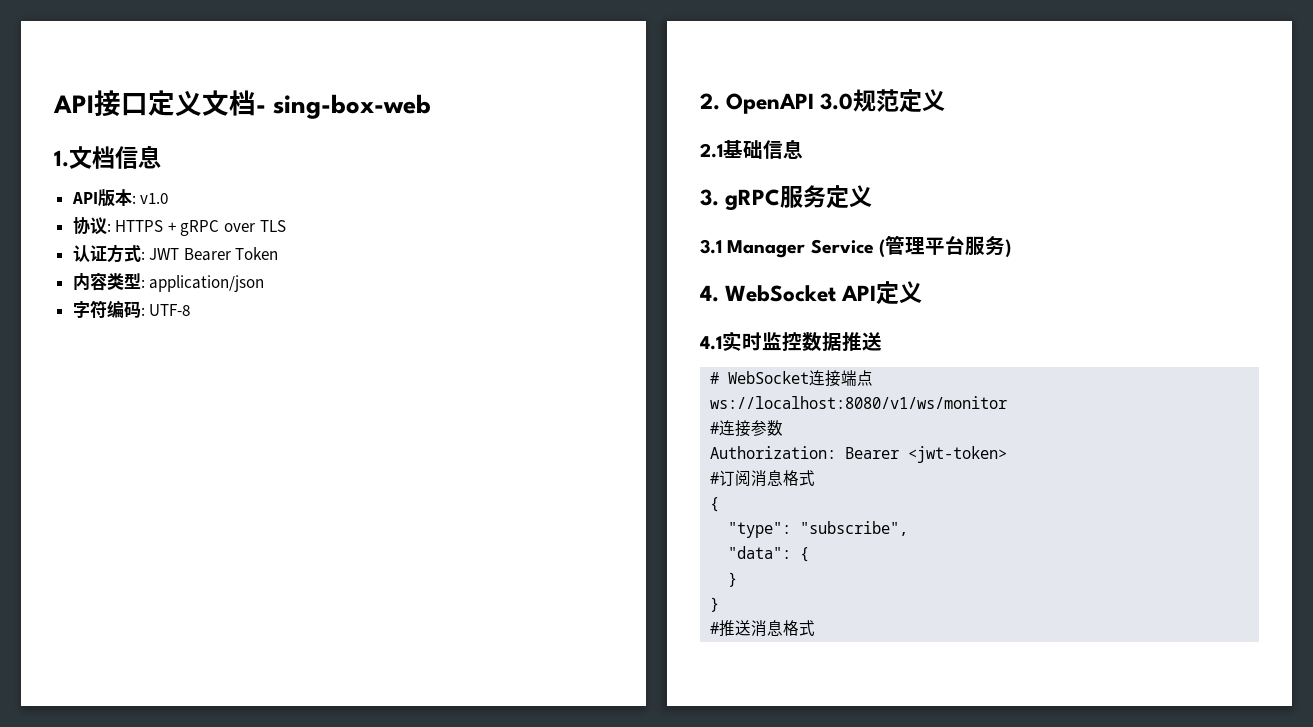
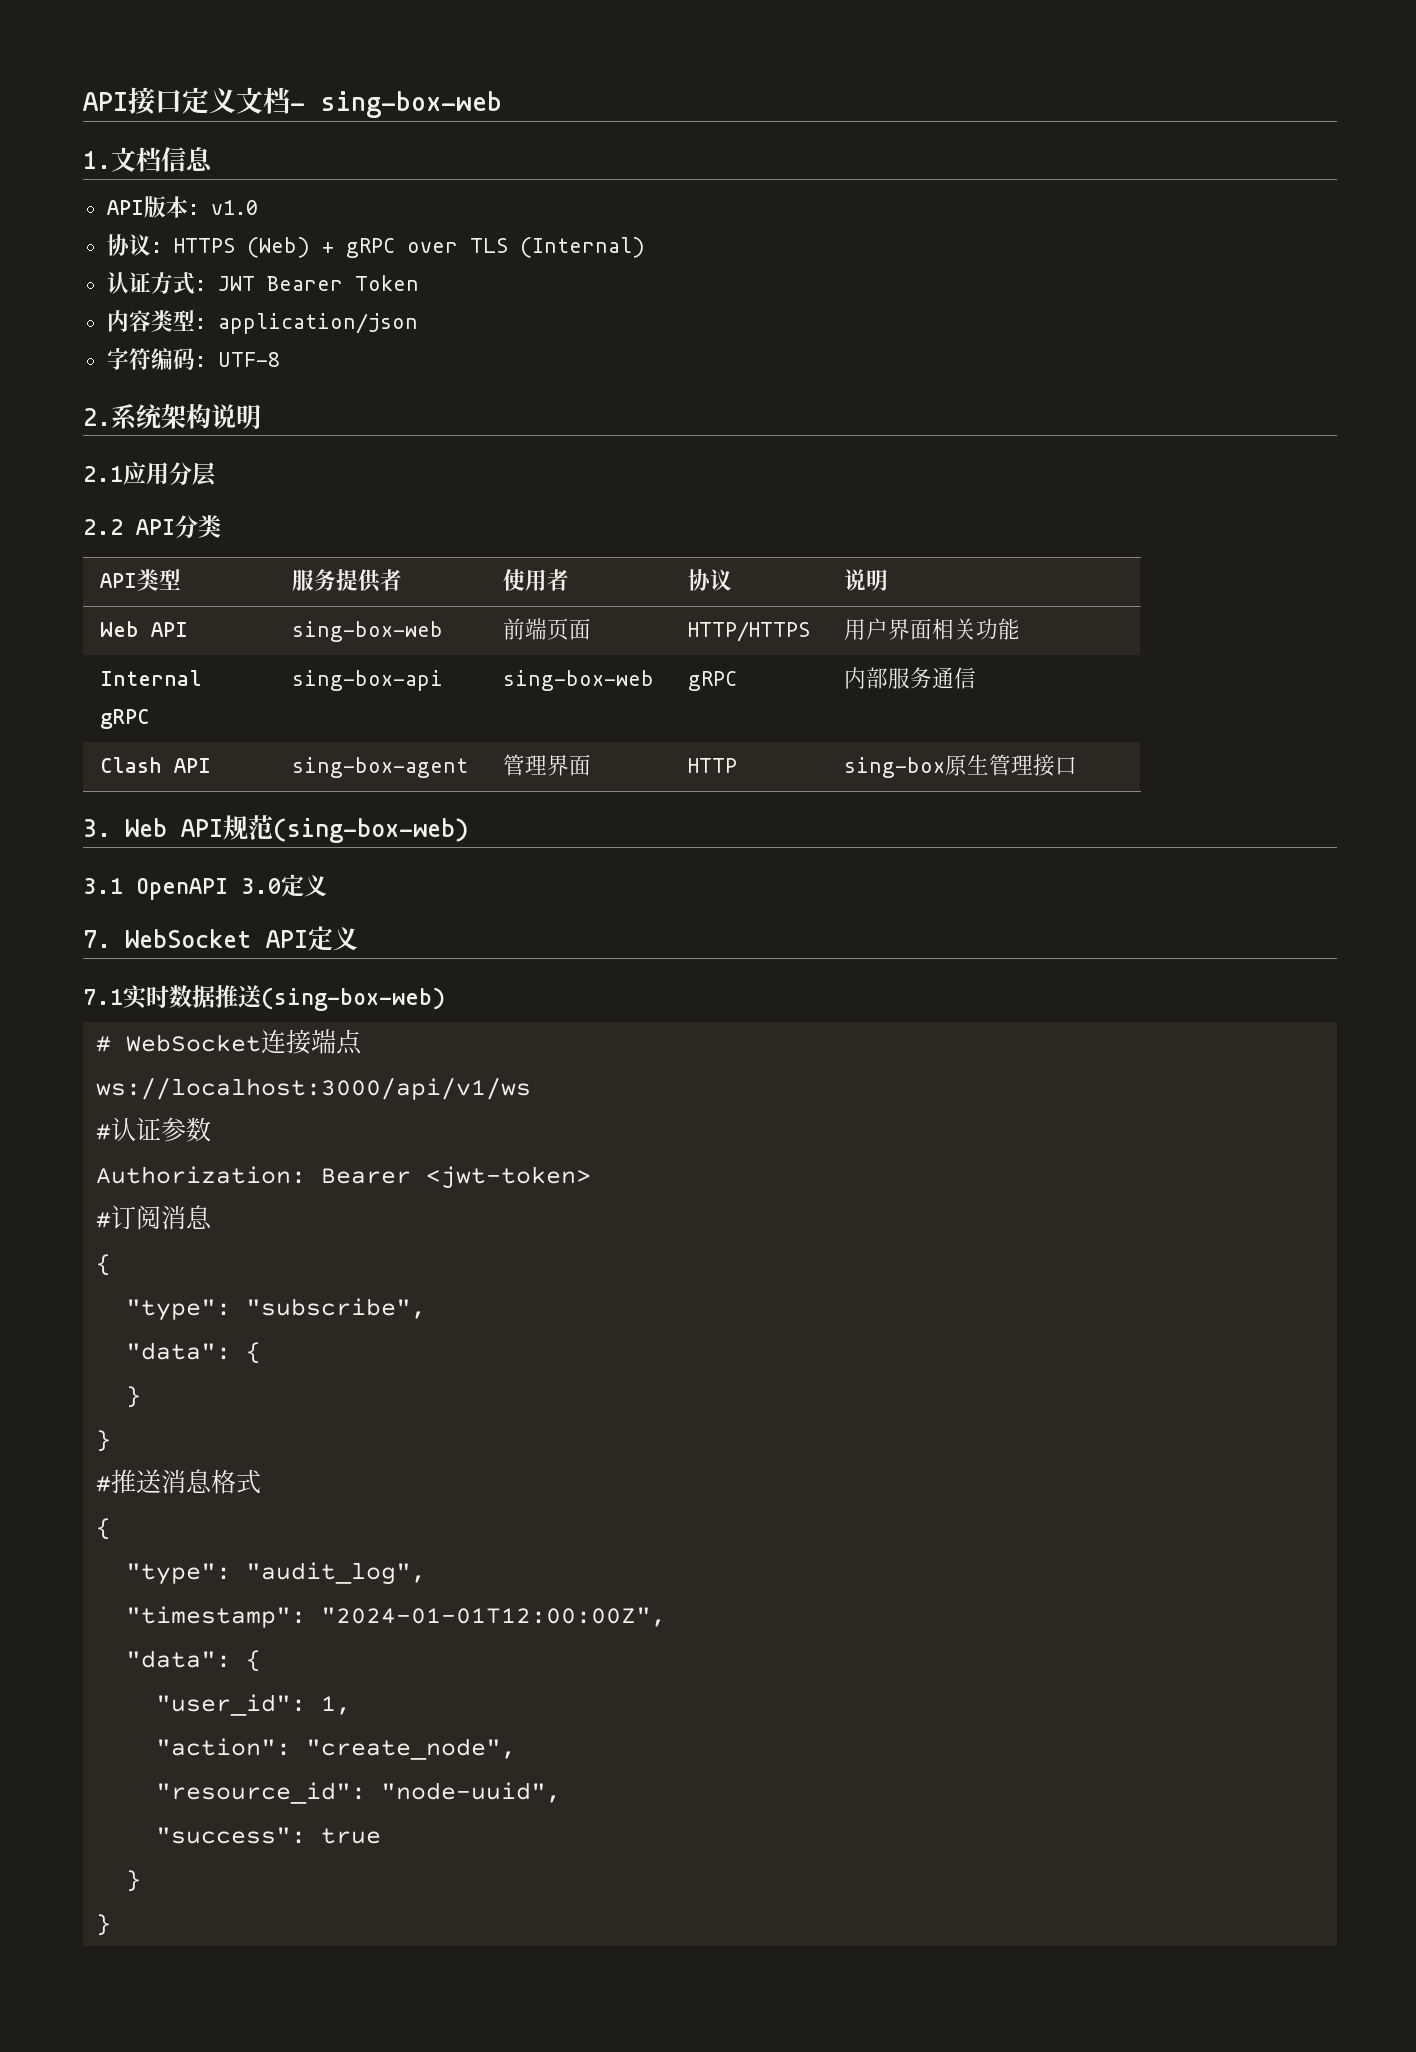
(164, 226) none -> [246,237,310,258] (Web)
(286, 226) none -> [519,237,645,258] (Internal)
(720, 101) none -> [111,403,261,430] [83,462,216,486] [83,515,221,539] [99,569,181,591] [291,569,402,593] [502,569,569,591] [687,569,732,591] [843,569,888,591] [99,621,188,637] [291,621,443,642] [502,618,591,640] [687,621,810,642] [843,618,1020,640] [99,670,202,686] [99,709,149,729] [291,670,443,691] [502,670,654,691] [687,671,737,691] [843,667,976,689] [99,757,211,773] [291,757,468,778] [502,754,591,776] [687,758,737,773] [843,754,1077,778] [83,815,469,843] [83,878,123,894] 系统架构说明 // 2.1应用分层 // 2.2 API分类 // API类型 | 服务提供者 | 使用者 | 协议 | 说明 // Web API | sing-box-web | 前端页面 | HTTP/HTTPS | 用户界面相关功能 // Internal gRPC | sing-box-api | sing-box-web | gRPC | 内部服务通信 // Clash API | sing-box-agent | 管理界面 | HTTP | sing-box原生管理接口 // 3. Web API规范(sing-box-web) // 3.1
[853,89,946,113] [700,139,803,159] [700,185,873,211] [700,235,1011,258] [700,285,719,302] 规范定义 // 2.1基础信息 // 3. gRPC服务定义 // 3.1 Manager Service (管理平台服务) // 4. -> [281,874,327,897] [83,930,111,948] 定义 // 7.
[700,331,802,351] 4.1实时监控 -> [83,985,169,1009] 7.1实时
(882, 341) none -> [261,987,445,1011] (sing-box-web)
[710,396,1008,409] [710,420,752,437] ws://localhost:8080/v1/ws/monitor // #连接 -> [95,1077,531,1100] [95,1117,161,1142] ws://localhost:3000/api/v1/ws // #认证
[783,470,816,486] 格式 -> (212, 1217) none
(816, 628) none -> [95,1518,111,1540] [125,1562,426,1585] [125,1606,666,1628] [125,1650,261,1672] [155,1694,351,1716] [155,1738,516,1760] [155,1782,561,1804] [155,1827,381,1844] [125,1870,141,1892] [95,1914,111,1936] // { // "type": "audit_log", // "timestamp": "2024-01-01T12:00:00Z", // "data": { // "user_id": 1, // "action": "create_node", // "resource_id": "node-uuid", // "success": true // } // }

